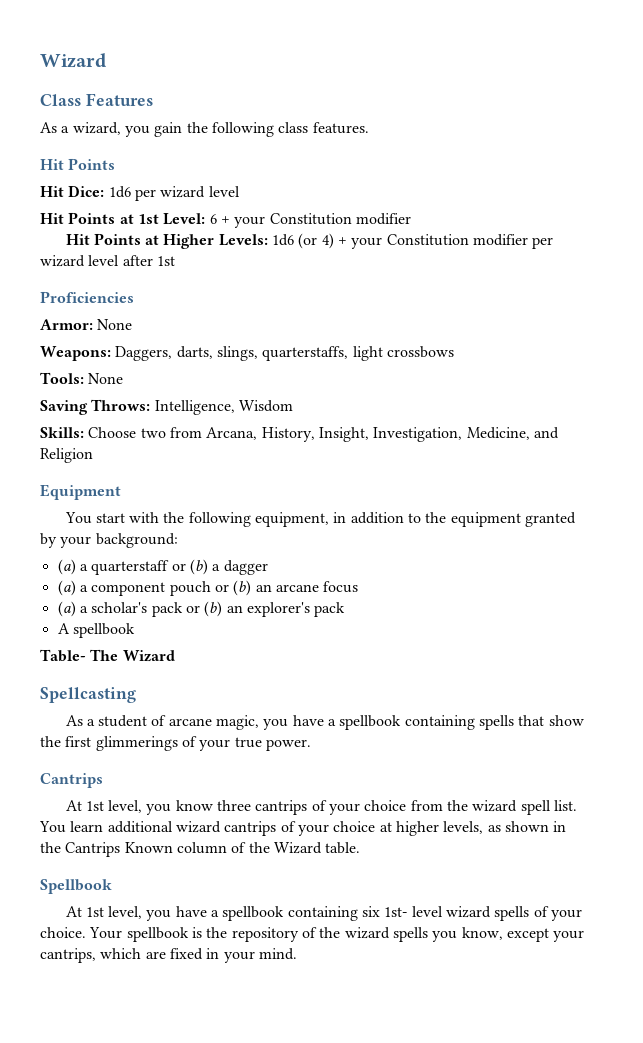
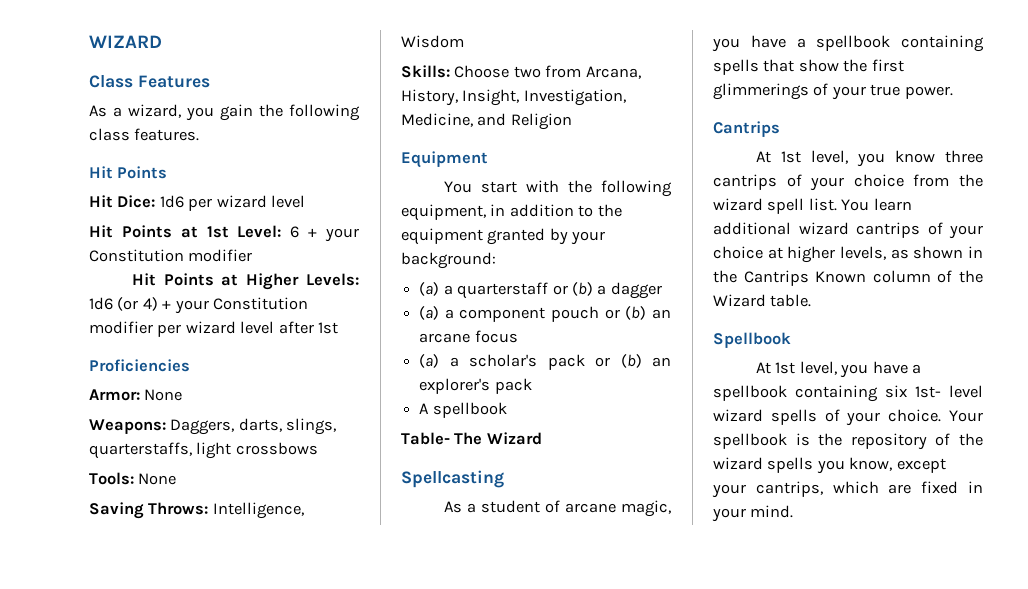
[40,53,106,68] Wizard -> [89,35,162,48] WIZARD

